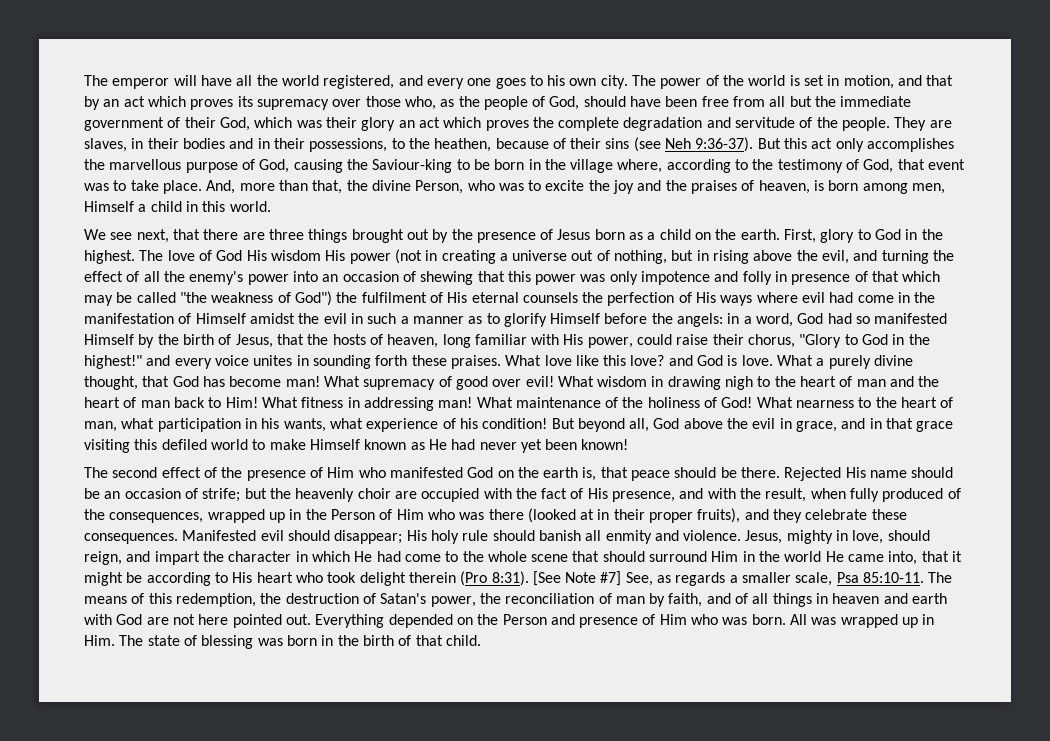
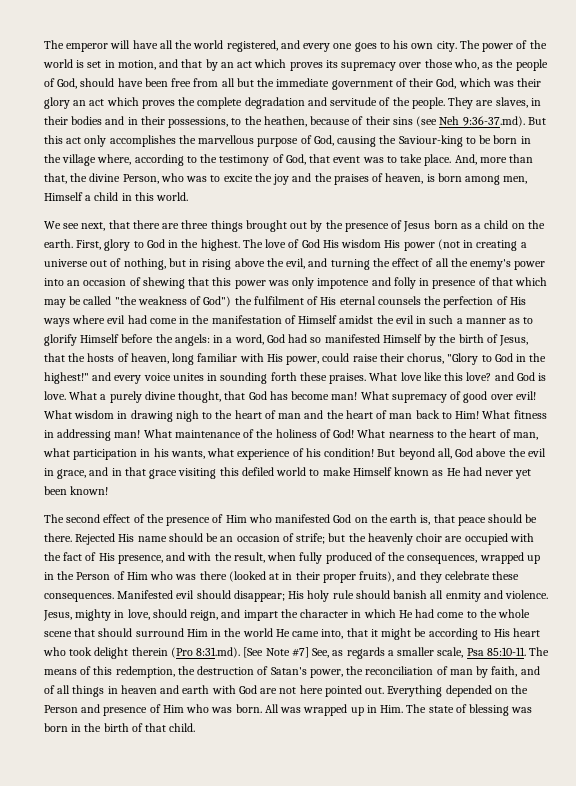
[695,137,754,152] 9:36-37). -> [462,116,525,127] 9:36-37.md).
[491,571,529,586] 8:31). -> [196,647,241,658] 8:31.md).

